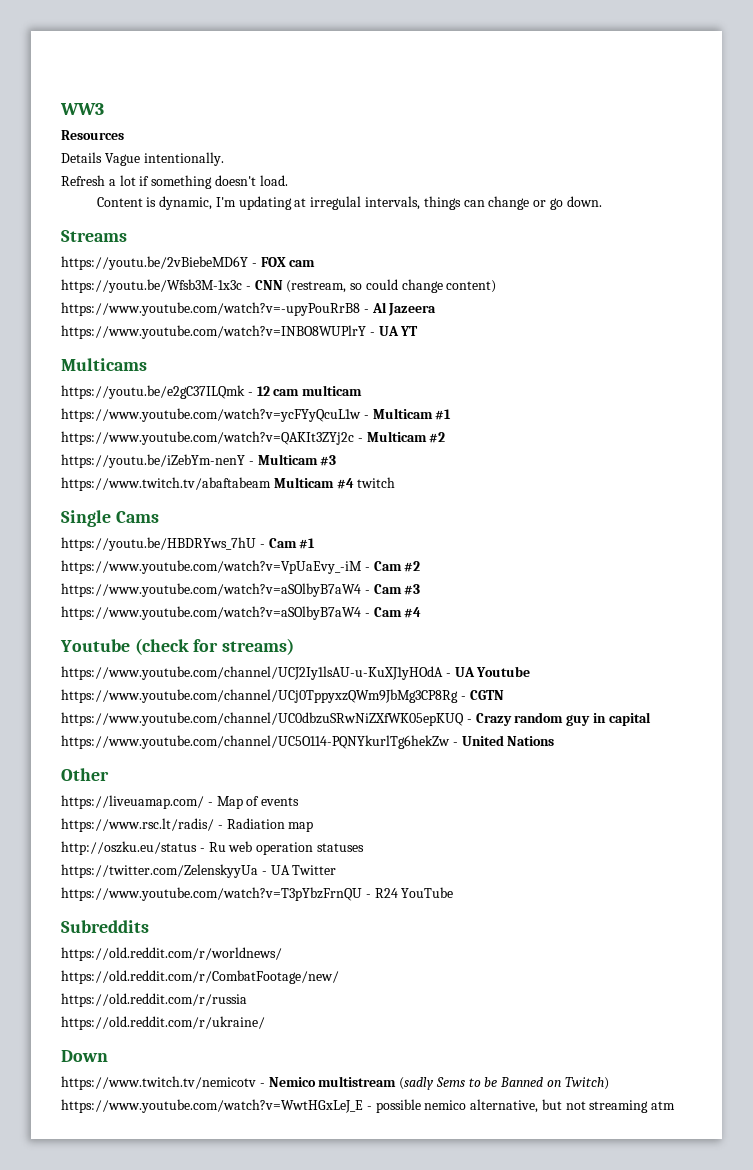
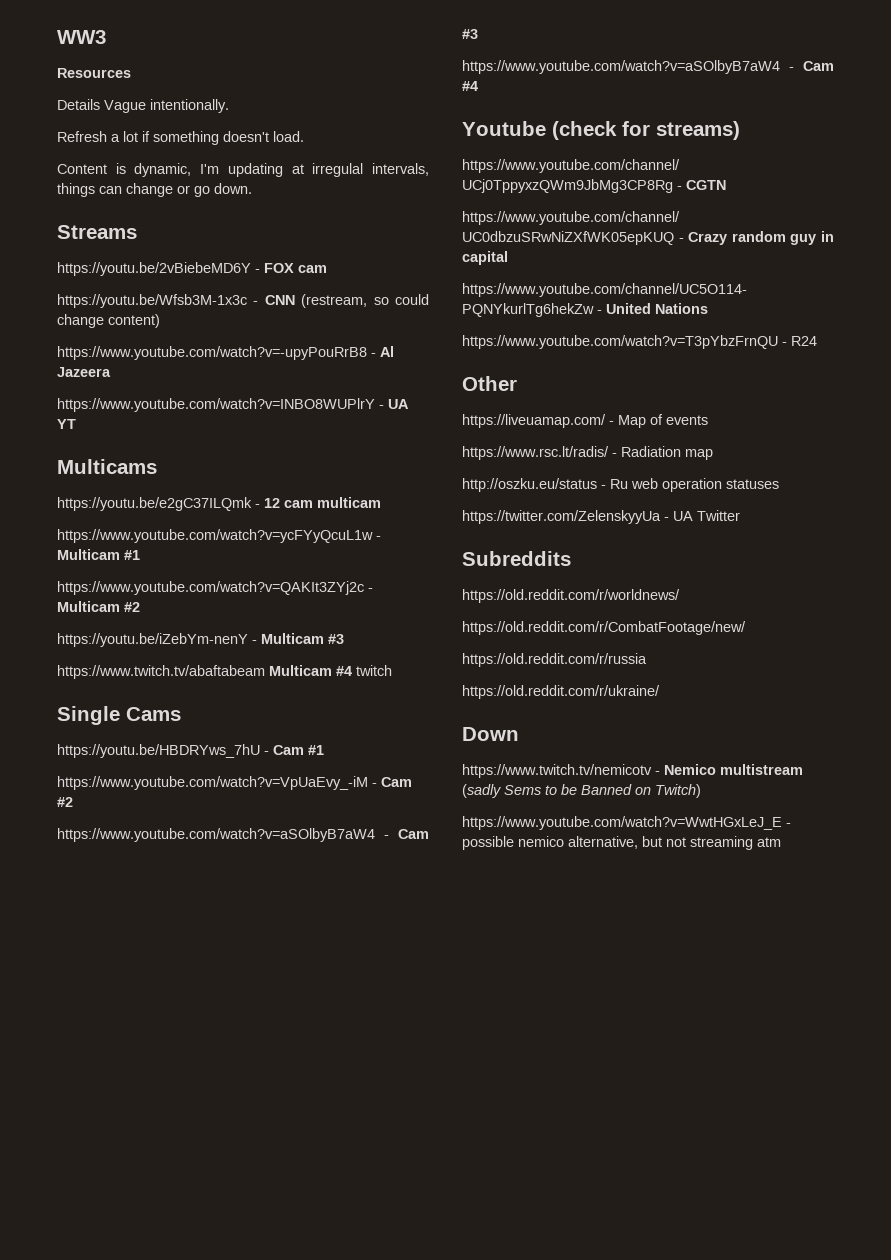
[61,666,531,680] // https://www.youtube.com/channel/UCJ2Iy1lsAU-u-KuXJ1yHOdA - UA Youtube -> (740, 130) none
(555, 741) none -> [462,335,817,349] // https://www.youtube.com/watch?v=T3pYbzFrnQU - R24
[61,887,454,901] // https://www.youtube.com/watch?v=T3pYbzFrnQU - R24 YouTube -> (740, 515) none

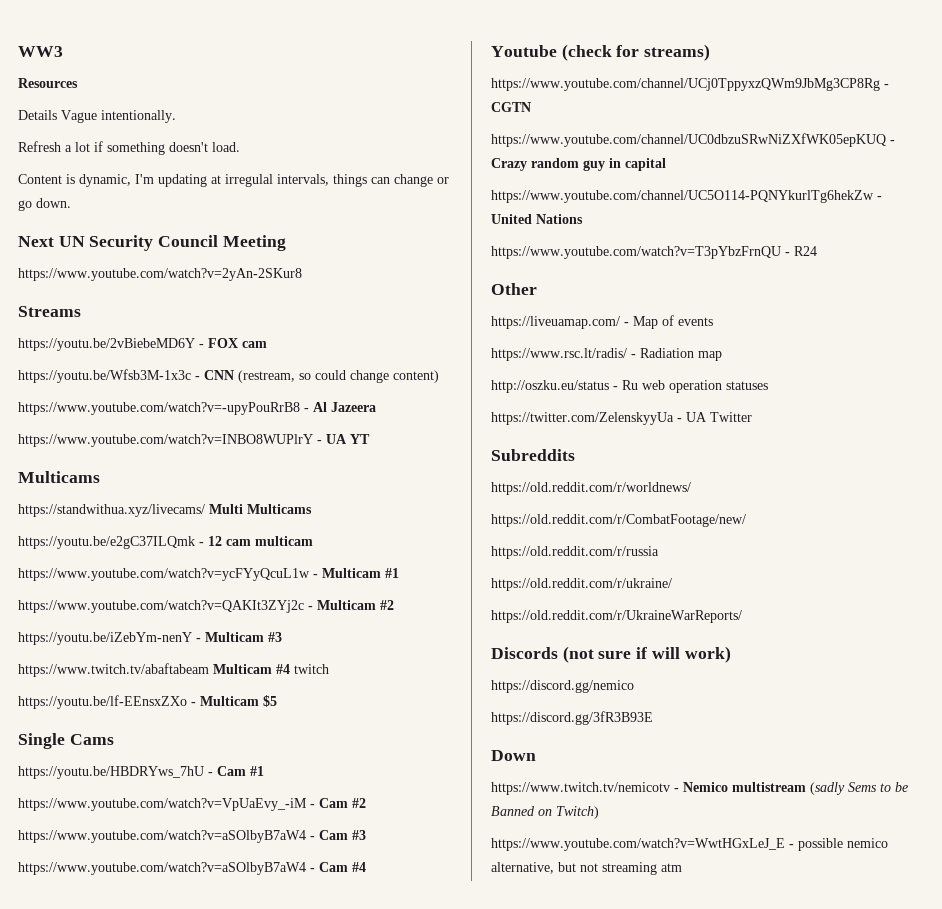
(252, 188) none -> [18,235,286,251] [18,268,302,281] // Next UN Security Council Meeting // https://www.youtube.com/watch?v=2yAn-2SKur8
(157, 466) none -> [18,504,312,517] // https://standwithua.xyz/livecams/ Multi Multicams
(392, 670) none -> [18,695,277,709] // https://youtu.be/lf-EEnsxZXo - Multicam $5
(660, 692) none -> [491,610,742,623] [491,646,731,663] [491,680,634,693] [491,711,653,725] // https://old.reddit.com/r/UkraineWarReports/ // Discords (not sure if will work) // https://discord.gg/nemico // https://discord.gg/3fR3B93E

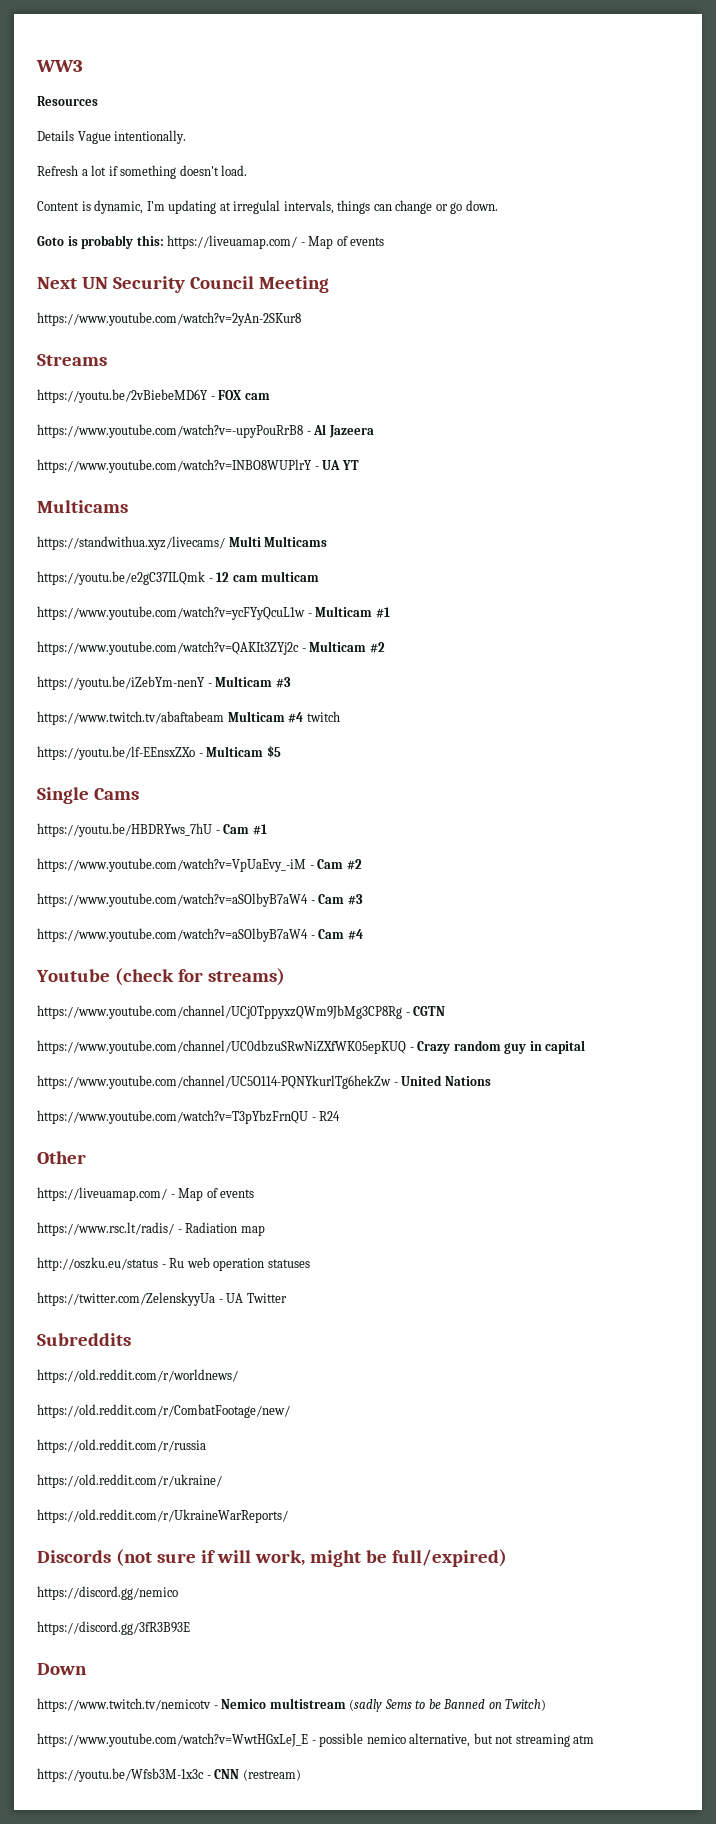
(71, 203) none -> [37,235,385,249] // Goto is probably this: https://liveuamap.com/ - Map of events
[18,369,439,383] // https://youtu.be/Wfsb3M-1x3c - CNN (restream, so could change content) -> (270, 396) none
[684,646,731,663] work) -> [254,1549,507,1567] work, might be full/expired)
(682, 867) none -> [37,1768,301,1782] // https://youtu.be/Wfsb3M-1x3c - CNN (restream)

